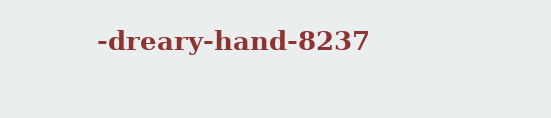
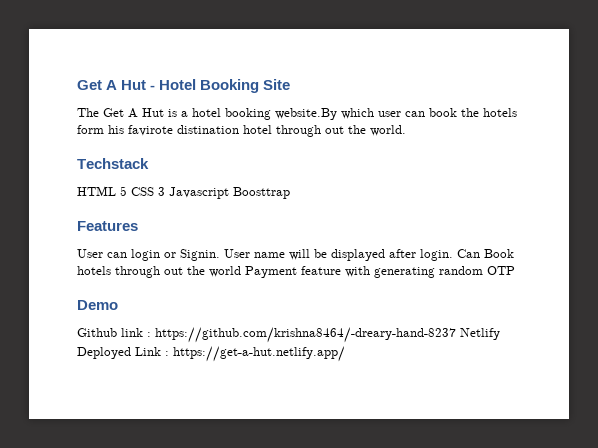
[97,30,370,55] -dreary-hand-8237 -> [77,79,291,93] [77,108,517,120] [77,125,406,137] [77,158,149,169] [77,186,290,199] [77,221,138,231] [77,249,514,261] [77,266,515,278] [77,300,118,310] [77,327,500,343] [77,346,345,362] Get A Hut - Hotel Booking Site // The Get A Hut is a hotel booking website.By which user can book the hotels form his favirote distination hotel through out the world. // Techstack // HTML 5 CSS 3 Javascript Boosttrap // Features // User can login or Signin. User name will be displayed after login. Can Book hotels through out the world Payment feature with generating random OTP // Demo // Github link : https://github.com/krishna8464/-dreary-hand-8237 Netlify Deployed Link : https://get-a-hut.netlify.app/

